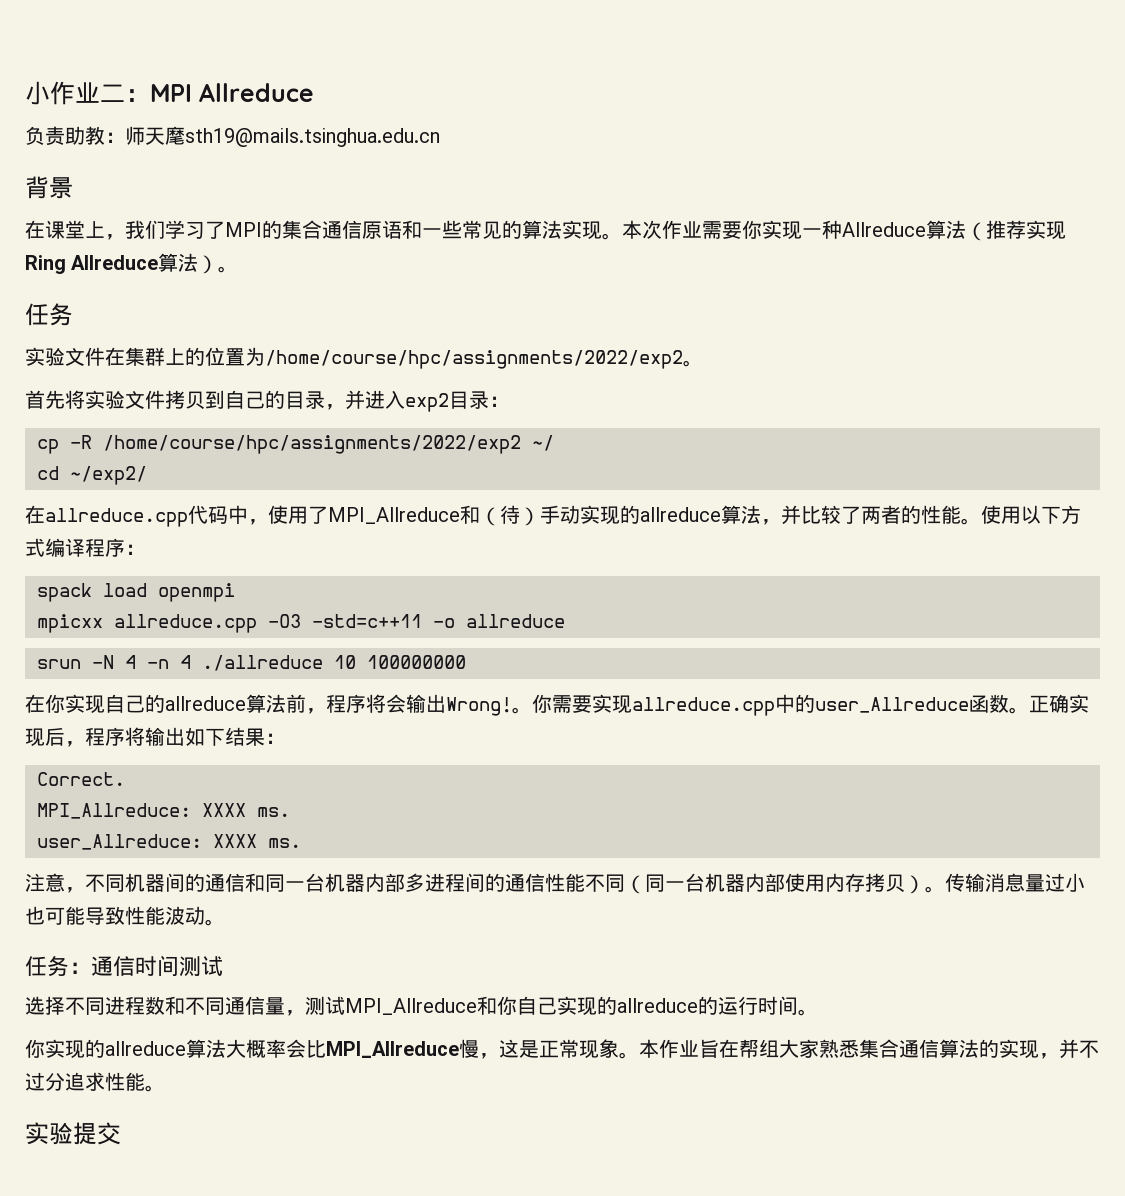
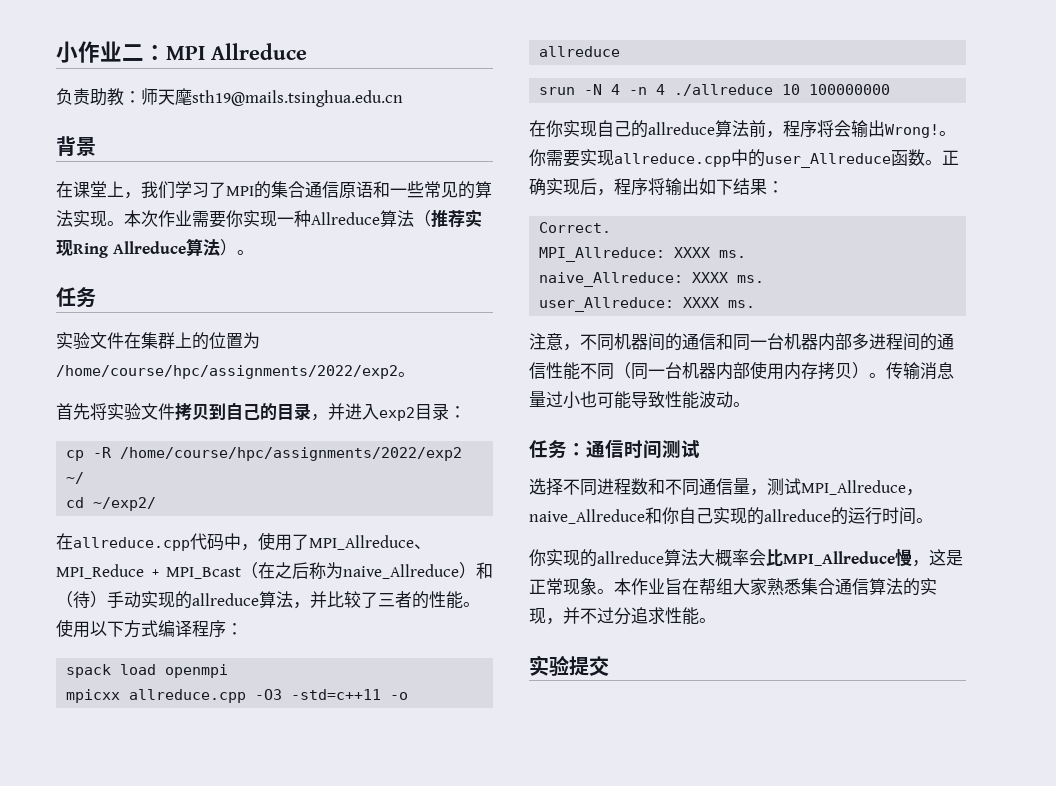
(460, 515) none -> [414,544,431,549] [56,562,476,579] 、MPI_Reduce + MPI_Bcast（在之后称为naive_Allreduce）
[861,506,881,524] 两 -> [378,593,395,607] 三
(290, 812) none -> [539,272,765,287] // naive_Allreduce: XXXX ms.
(477, 1006) none -> [906,489,923,496] [529,509,645,524] ，naive_Allreduce

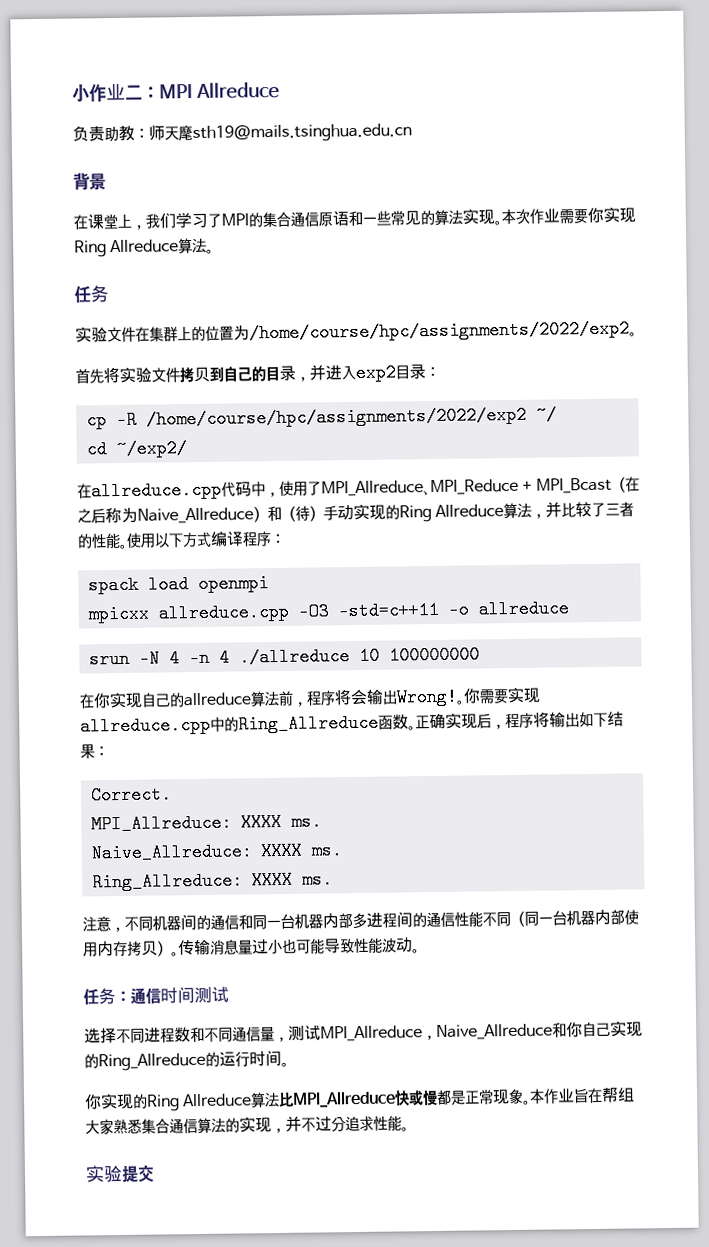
[277,209,482,228] [56,238,237,258] 一种Allreduce算法（推荐实现Ring Allreduce算法） -> [74,237,208,258] Ring Allreduce算法
[343,564,459,579] naive_Allreduce -> [137,507,254,524] Naive_Allreduce
[192,593,259,606] allreduce -> [399,504,505,523] Ring Allreduce
[765,153,891,168] user_Allreduce -> [238,713,379,734] Ring_Allreduce
[539,272,765,287] [539,297,675,312] naive_Allreduce: XXXX ms. // user_Allreduce: -> [90,841,343,863] [91,871,243,892] Naive_Allreduce: XXXX ms. // Ring_Allreduce:
[529,509,645,524] naive_Allreduce -> [436,1023,553,1040] Naive_Allreduce
[764,509,831,522] allreduce -> [98,1052,206,1072] Ring_Allreduce
[597,549,946,567] allreduce算法大概率会比MPI_Allreduce慢，这 -> [146,1089,453,1112] Ring Allreduce算法比MPI_Allreduce快或慢都

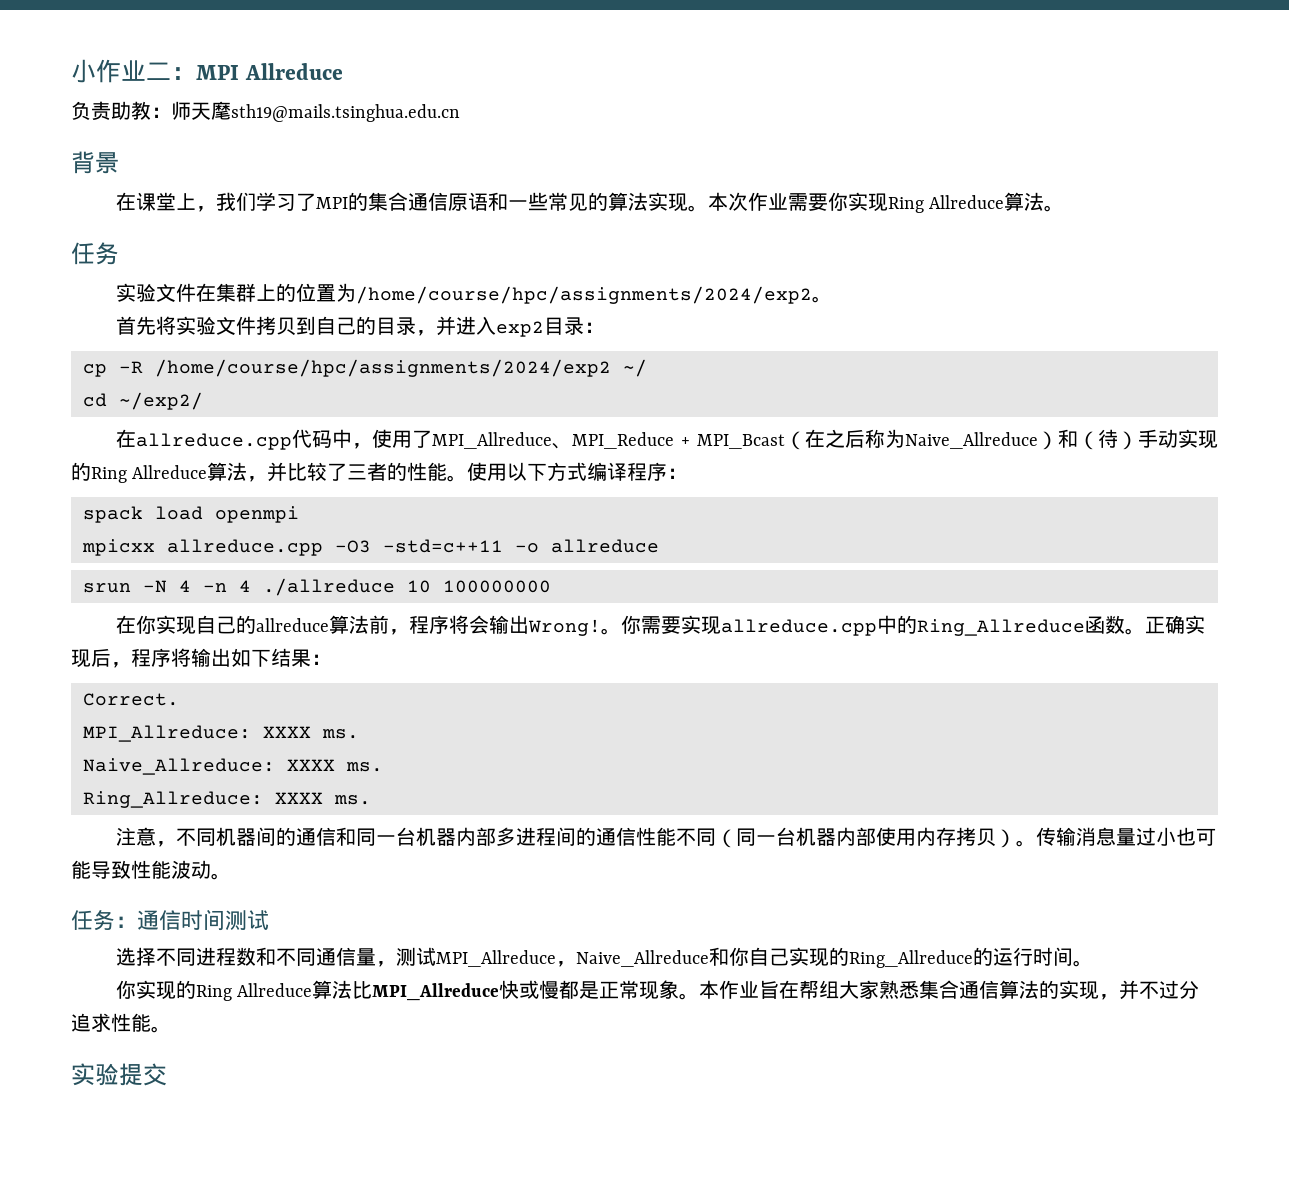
[249,319,630,343] /home/course/hpc/assignments/2022/exp2 -> [355,286,812,304] /home/course/hpc/assignments/2024/exp2
[145,405,527,429] /home/course/hpc/assignments/2022/exp2 -> [155,359,611,377] /home/course/hpc/assignments/2024/exp2

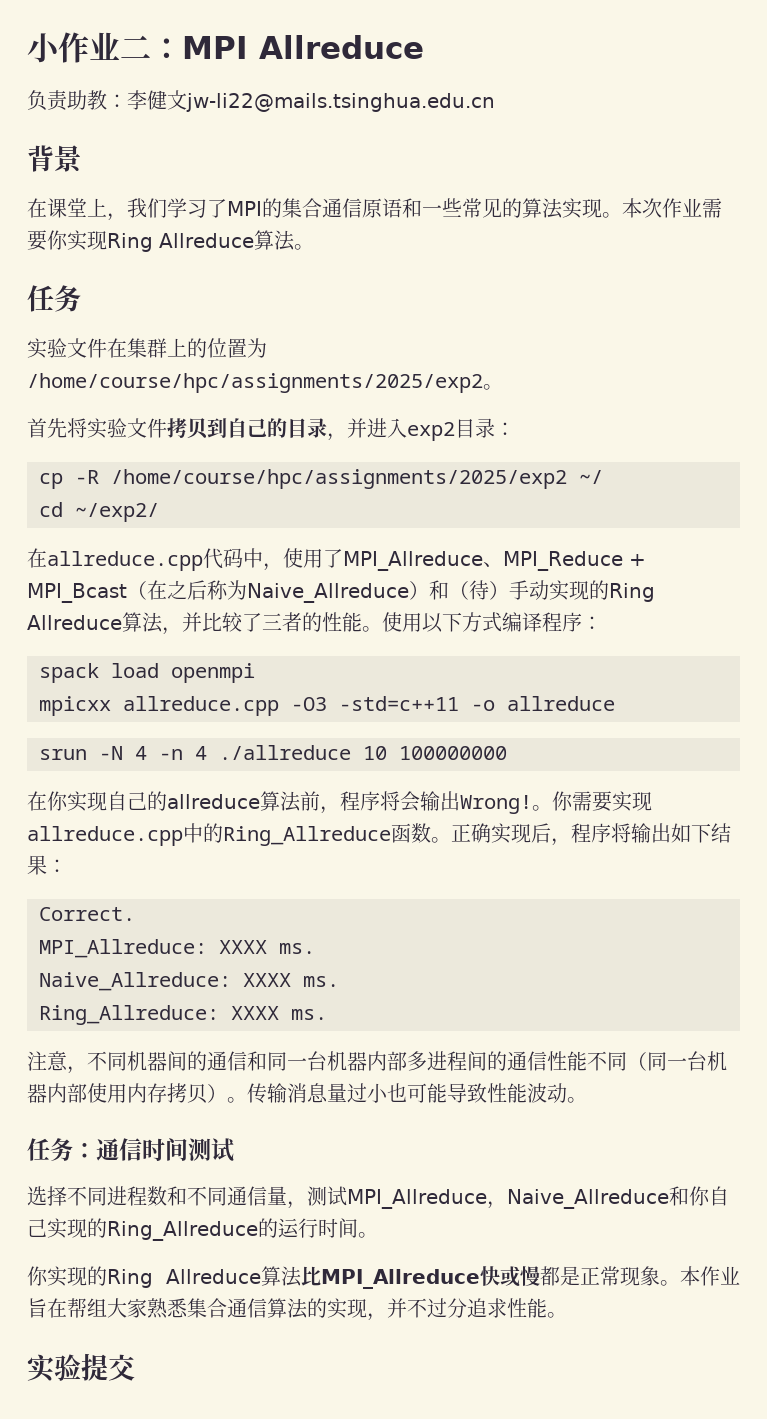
[171,101,460,122] 师天麾sth19@mails.tsinghua.edu.cn -> [127,90,495,112] 李健文jw-li22@mails.tsinghua.edu.cn
[355,286,812,304] /home/course/hpc/assignments/2024/exp2 -> [27,373,483,393] /home/course/hpc/assignments/2025/exp2
[155,359,611,377] /home/course/hpc/assignments/2024/exp2 -> [111,469,567,489] /home/course/hpc/assignments/2025/exp2

